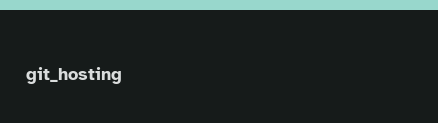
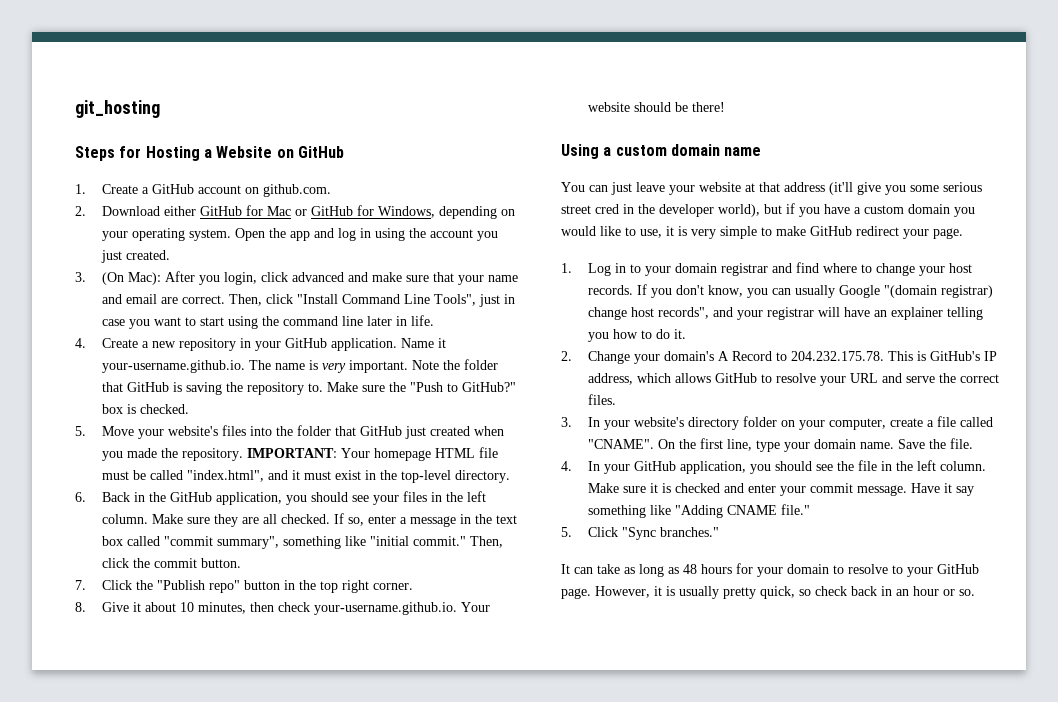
(122, 75) none -> [75,146,344,161] [75,184,331,197] [75,205,515,219] [101,228,498,241] [100,250,170,263] [75,271,518,285] [101,294,515,307] [101,315,434,329] [75,338,446,351] [101,359,498,373] [101,382,516,395] [101,404,189,414] [75,425,504,439] [101,447,498,461] [101,470,510,483] [75,491,486,505] [101,513,517,527] [101,536,503,549] [101,558,241,568] [75,580,413,593] [75,602,490,615] [587,102,725,112] [561,144,762,159] [561,182,982,195] [561,203,975,217] [561,226,963,239] [561,262,972,276] [587,284,993,298] [587,307,983,320] [587,329,686,342] [561,351,997,364] [587,373,999,386] [587,394,616,405] [561,416,993,430] [587,438,973,452] [561,460,986,474] [587,483,974,496] [587,504,810,518] [561,527,719,540] [561,563,979,577] [561,586,975,599] // Steps for Hosting a Website on GitHub // 1. Create a GitHub account on github.com. // 2. Download either GitHub for Mac or GitHub for Windows, depending on your operating system. Open the app and log in using the account you just created. // 3. (On Mac): After you login, click advanced and make sure that your name and email are correct. Then, click "Install Command Line Tools", just in case you want to start using the command line later in life. // 4. Create a new repository in your GitHub application. Name it your-username.github.io. The name is very important. Note the folder that GitHub is saving the repository to. Make sure the "Push to GitHub?" box is checked. // 5. Move your website's files into the folder that GitHub just created when you made the repository. IMPORTANT: Your homepage HTML file must be called "index.html", and it must exist in the top-level directory. // 6. Back in the GitHub application, you should see your files in the left column. Make sure they are all checked. If so, enter a message in the text box called "commit summary", something like "initial commit." Then, click the commit button. // 7. Click the "Publish repo" button in the top right corner. // 8. Give it about 10 minutes, then check your-username.github.io. Your website should be there! // Using a custom domain name // You can just leave your website at that address (it'll give you some serious street cred in the developer world), but if you have a custom domain you would like to use, it is very simple to make GitHub redirect your page. // 1. Log in to your domain registrar and find where to change your host records. If you don't know, you can usually Google "(domain registrar) change host records", and your registrar will have an explainer telling you how to do it. // 2. Change your domain's A Record to 204.232.175.78. This is GitHub's IP address, which allows GitHub to resolve your URL and serve the correct files. // 3. In your website's directory folder on your computer, create a file called "CNAME". On the first line, type your domain name. Save the file. // 4. In your GitHub application, you should see the file in the left column. Make sure it is checked and enter your commit message. Have it say something like "Adding CNAME file." // 5. Click "Sync branches." // It can take as long as 48 hours for your domain to resolve to your GitHub page. However, it is usually pretty quick, so check back in an hour or so.

